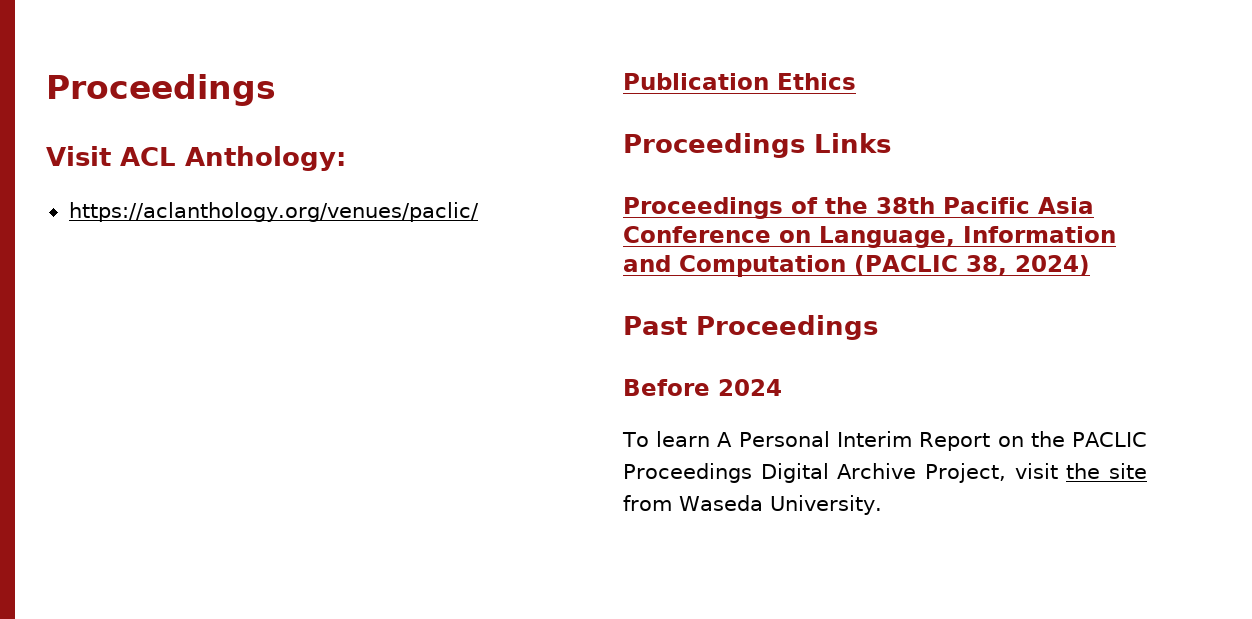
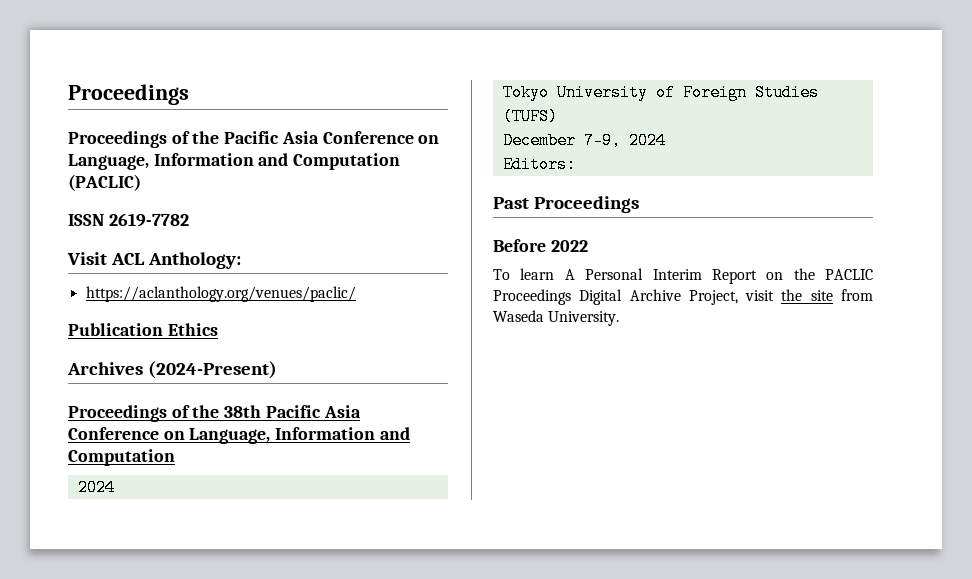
[46,74,276,106] Proceedings -> [68,84,189,105] [68,131,440,148] [68,153,401,170] [68,174,141,191] [68,213,189,227] Proceedings // Proceedings of the Pacific Asia Conference on Language, Information and Computation (PACLIC) // ISSN 2619-7782
[623,133,891,158] Proceedings Links -> [67,361,277,379] Archives (2024-Present)
[854,255,1090,276] (PACLIC 38, 2024) -> [77,479,115,496] [502,84,819,101] [502,108,558,125] [502,132,666,149] [502,156,576,173] // 2024 // Tokyo University of Foreign Studies (TUFS) // December 7-9, 2024 // Editors:
[718,379,782,396] 2024 -> [550,240,588,252] 2022

